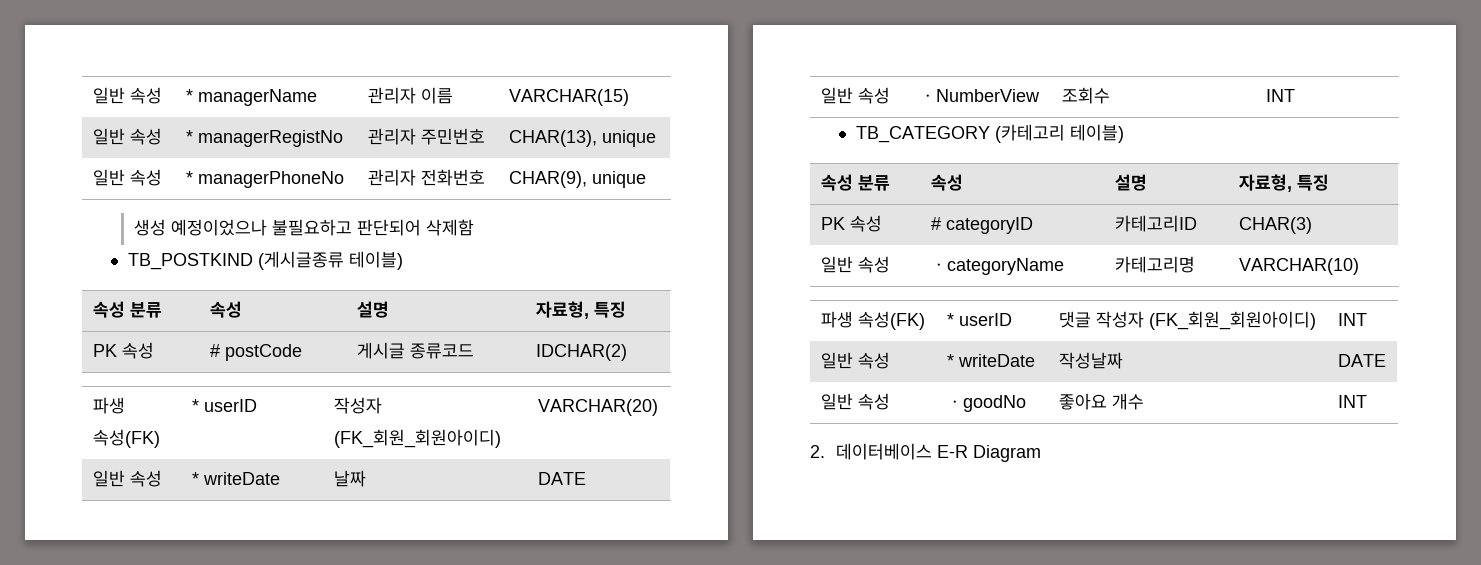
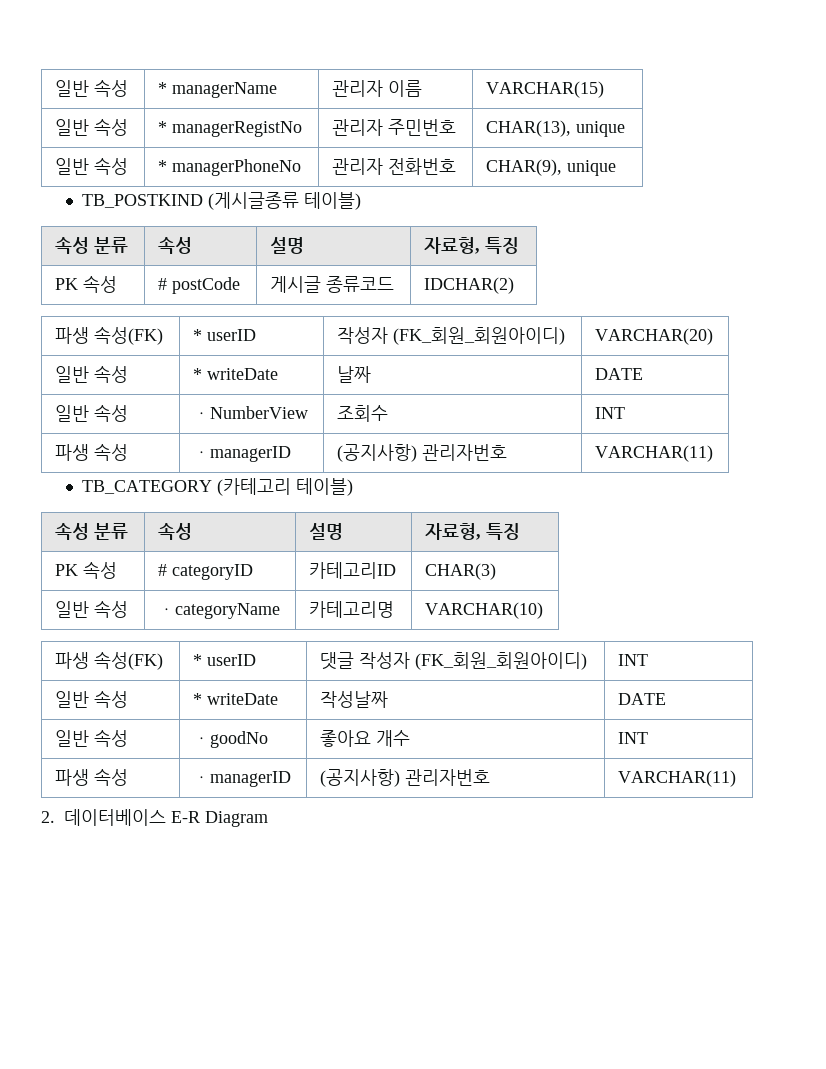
[133,219,474,236] // 생성 예정이었으나 불필요하고 판단되어 삭제함 -> (617, 168) none
(1295, 95) none -> [55,443,129,461] [193,446,292,462] [337,444,508,462] [595,445,714,462] // 파생 속성 | ㆍmanagerID | (공지사항) 관리자번호 | VARCHAR(11)
(1367, 401) none -> [55,768,129,786] [193,771,292,787] [320,769,491,787] [618,770,737,787] // 파생 속성 | ㆍmanagerID | (공지사항) 관리자번호 | VARCHAR(11)

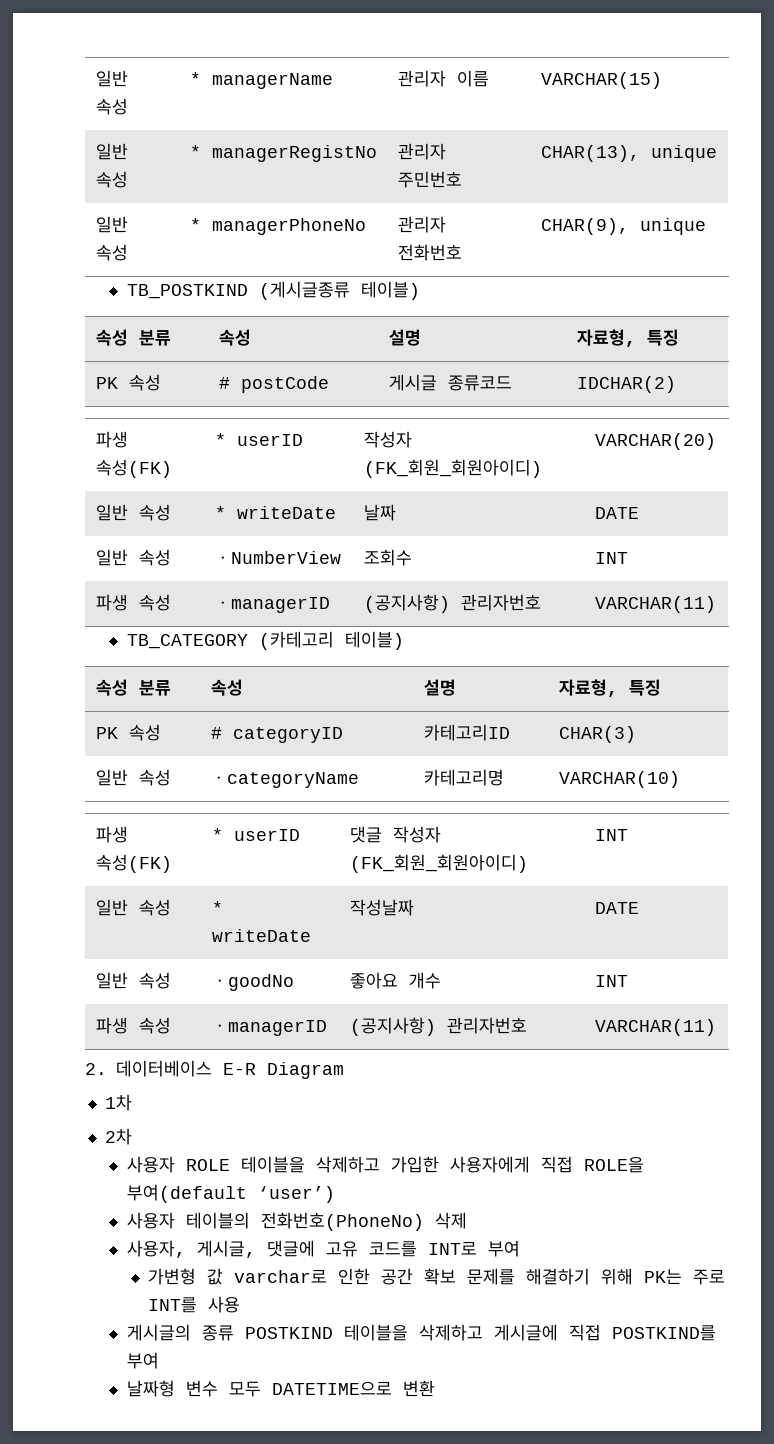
(268, 819) none -> [104,1094,132,1111] [104,1128,132,1145] [126,1156,644,1173] [126,1184,335,1203] [126,1212,467,1231] [126,1240,520,1258] [148,1268,726,1285] [148,1296,241,1313] [126,1324,716,1341] [126,1352,159,1369] [126,1380,435,1397] // 1차 // 2차 // 사용자 ROLE 테이블을 삭제하고 가입한 사용자에게 직접 ROLE을 부여(default ‘user’) // 사용자 테이블의 전화번호(PhoneNo) 삭제 // 사용자, 게시글, 댓글에 고유 코드를 INT로 부여 // 가변형 값 varchar로 인한 공간 확보 문제를 해결하기 위해 PK는 주로 INT를 사용 // 게시글의 종류 POSTKIND 테이블을 삭제하고 게시글에 직접 POSTKIND를 부여 // 날짜형 변수 모두 DATETIME으로 변환

